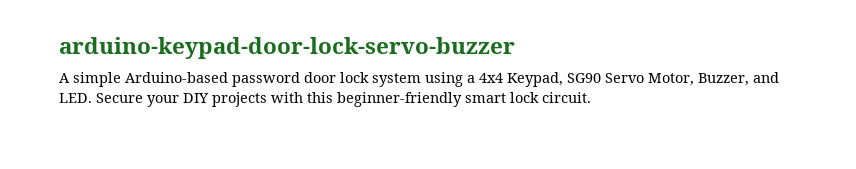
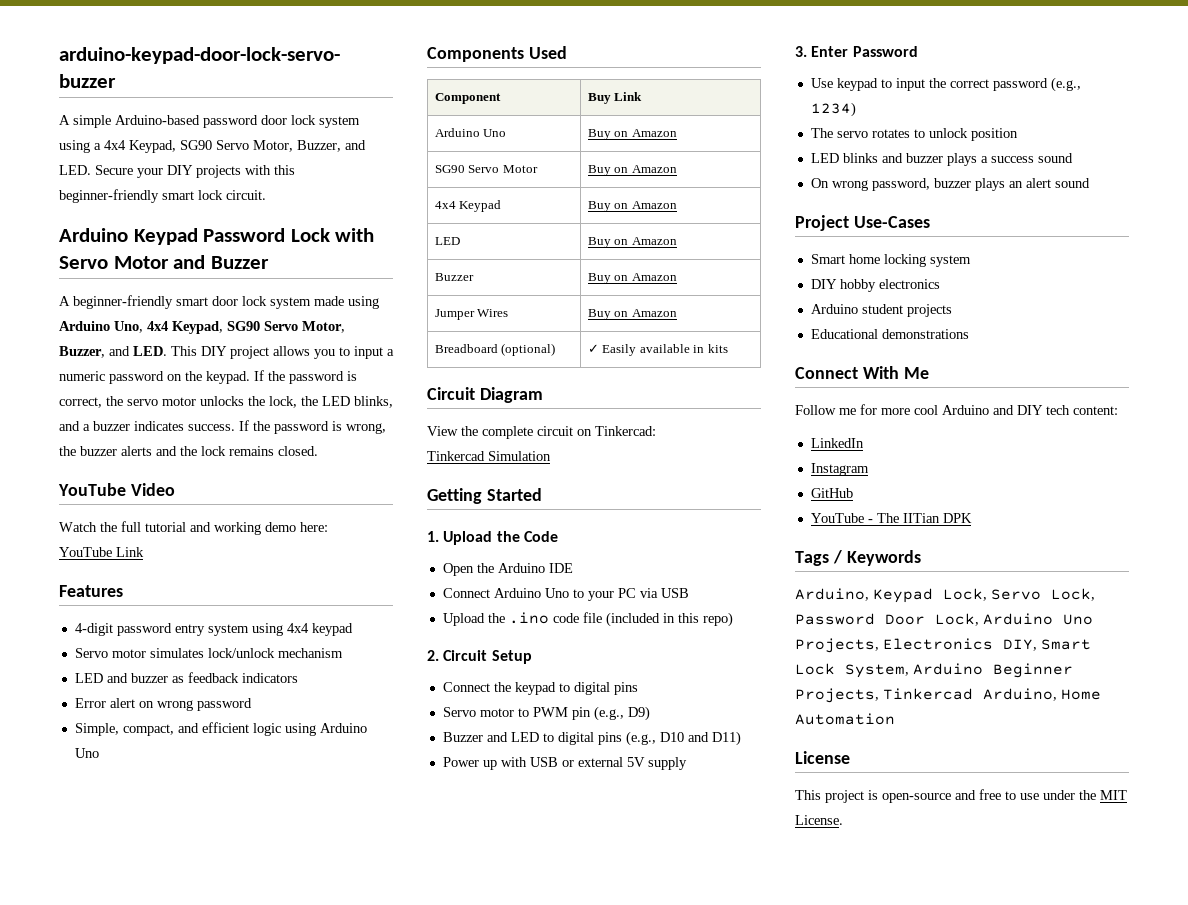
(591, 97) none -> [59,228,375,245] [59,255,269,269] [59,295,379,309] [59,321,345,334] [59,346,394,359] [59,370,357,384] [59,396,393,408] [59,420,386,434] [59,446,318,456] [58,483,175,496] [59,521,328,535] [59,547,144,557] [59,585,123,597] [74,623,353,636] [74,648,343,658] [74,672,298,683] [74,698,252,711] [74,722,367,736] [74,748,99,758] [427,46,567,62] [434,93,501,104] [587,92,643,104] [434,128,507,137] [587,129,677,140] [434,165,538,173] [587,165,677,176] [434,200,502,212] [587,201,677,212] [434,237,460,245] [587,237,677,248] [434,273,474,281] [587,273,677,284] [434,309,509,320] [587,309,677,320] [434,343,556,356] [587,344,728,356] [427,387,543,403] [427,426,656,439] [427,451,551,461] [427,488,542,504] [427,531,558,545] [442,563,573,576] [442,588,689,601] [442,612,733,627] [427,650,532,664] [442,682,638,695] [442,706,650,721] [442,731,741,746] [442,757,687,770] [795,46,918,57] [810,77,1081,92] [810,102,856,117] [810,128,1018,141] [810,153,1073,166] [810,178,1090,191] [795,215,930,231] [810,254,971,267] [810,279,940,292] [810,304,952,317] [810,329,969,339] [795,366,929,379] [795,404,1118,415] [810,438,864,448] [810,463,869,476] [810,488,853,498] [810,513,972,523] [795,550,921,566] [795,588,1095,603] [795,613,1093,626] [795,638,1091,653] [795,663,1073,678] [795,688,1101,703] [795,713,895,725] [795,751,850,764] [795,789,1127,803] [795,815,843,825] // Arduino Keypad Password Lock with Servo Motor and Buzzer // A beginner-friendly smart door lock system made using Arduino Uno, 4x4 Keypad, SG90 Servo Motor, Buzzer, and LED. This DIY project allows you to input a numeric password on the keypad. If the password is correct, the servo motor unlocks the lock, the LED blinks, and a buzzer indicates success. If the password is wrong, the buzzer alerts and the lock remains closed. // YouTube Video // Watch the full tutorial and working demo here: // YouTube Link // Features // 4-digit password entry system using 4x4 keypad // Servo motor simulates lock/unlock mechanism // LED and buzzer as feedback indicators // Error alert on wrong password // Simple, compact, and efficient logic using Arduino Uno // Components Used // Component | Buy Link // Arduino Uno | Buy on Amazon // SG90 Servo Motor | Buy on Amazon // 4x4 Keypad | Buy on Amazon // LED | Buy on Amazon // Buzzer | Buy on Amazon // Jumper Wires | Buy on Amazon // Breadboard (optional) | ✓ Easily available in kits // Circuit Diagram // View the complete circuit on Tinkercad: // Tinkercad Simulation // Getting Started // 1. Upload the Code // Open the Arduino IDE // Connect Arduino Uno to your PC via USB // Upload the .ino code file (included in this repo) // 2. Circuit Setup // Connect the keypad to digital pins // Servo motor to PWM pin (e.g., D9) // Buzzer and LED to digital pins (e.g., D10 and D11) // Power up with USB or external 5V supply // 3. Enter Password // Use keypad to input the correct password (e.g., 1234) // The servo rotates to unlock position // LED blinks and buzzer plays a success sound // On wrong password, buzzer plays an alert sound // Project Use-Cases // Smart home locking system // DIY hobby electronics // Arduino student projects // Educational demonstrations // Connect With Me // Follow me for more cool Arduino and DIY tech content: // LinkedIn // Instagram // GitHub // YouTube - The IITian DPK // Tags / Keywords // Arduino, Keypad Lock, Servo Lock, Password Door Lock, Arduino Uno Projects, Electronics DIY, Smart Lock System, Arduino Beginner Projects, Tinkercad Arduino, Home Automation // License // This project is open-source and free to use under the MIT License.

